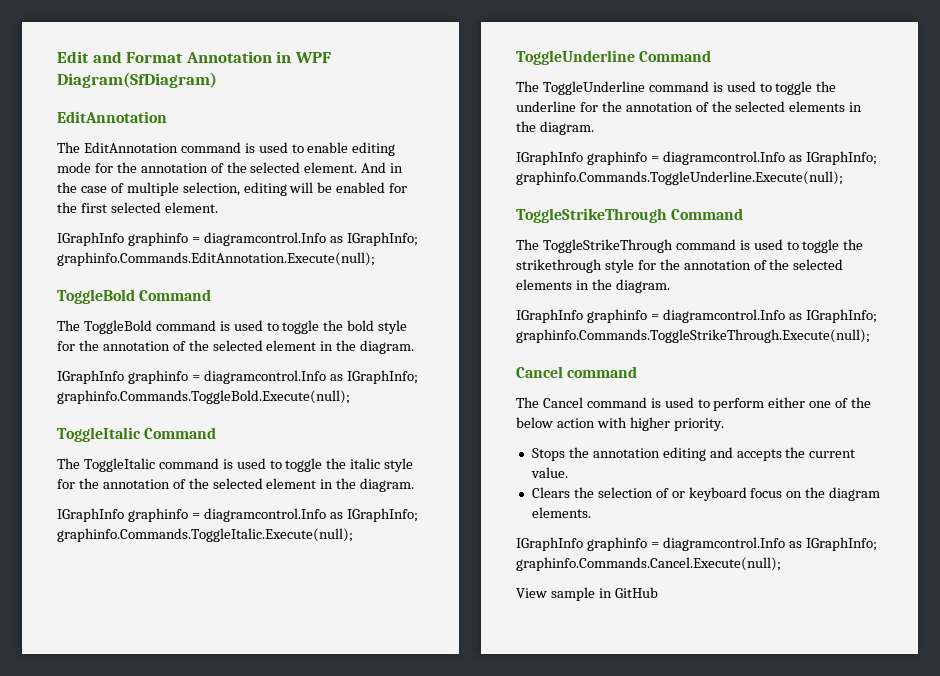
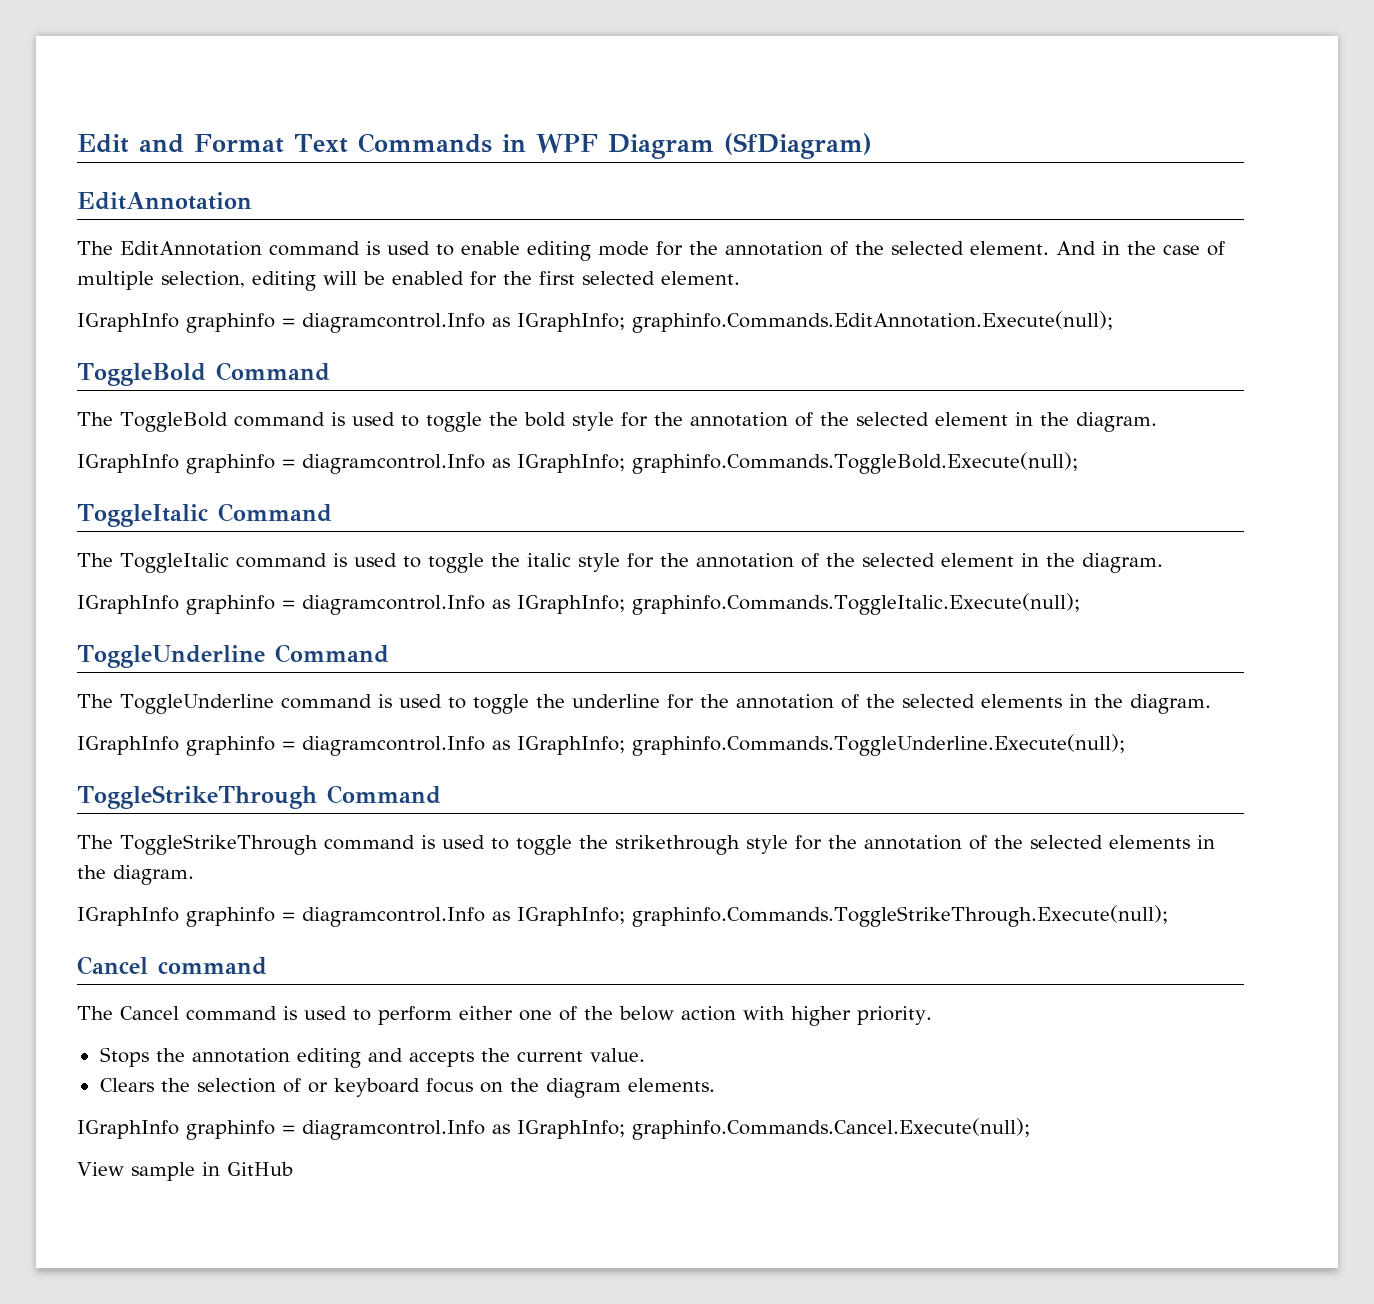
[185,51,331,63] [57,72,217,88] Annotation in WPF Diagram(SfDiagram) -> [294,133,872,159] Text Commands in WPF Diagram (SfDiagram)

